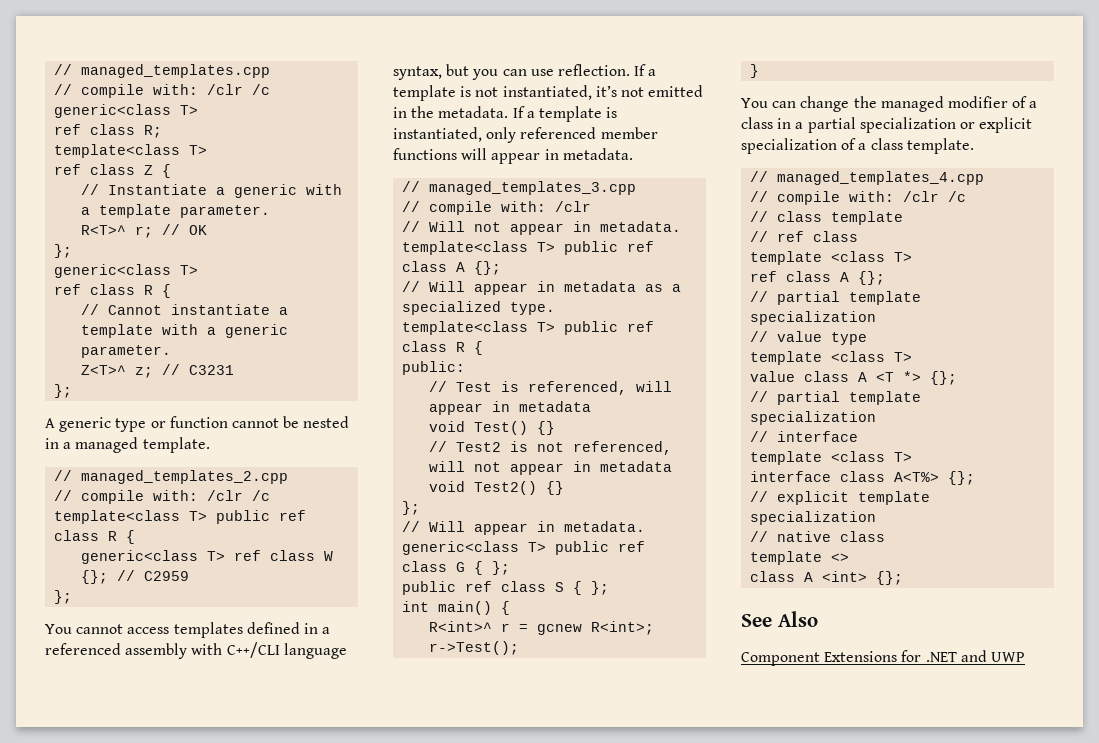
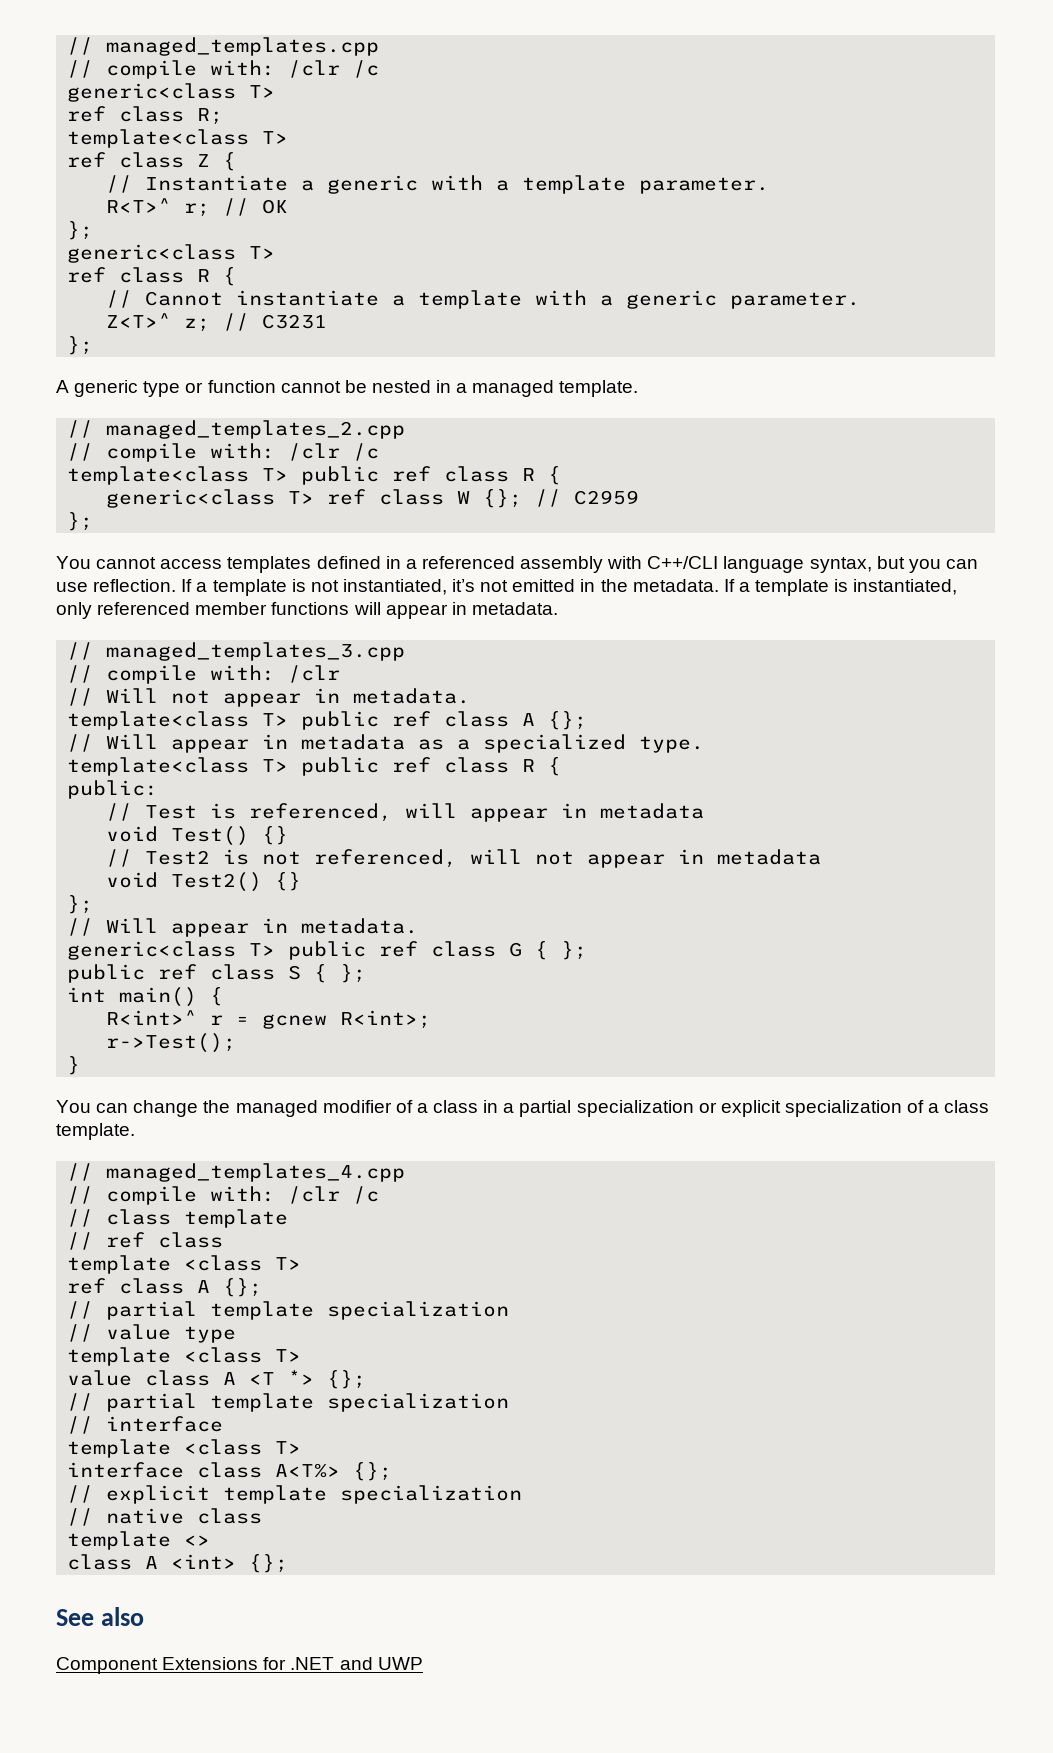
[777,611,818,627] Also -> [100,1607,144,1626] also

